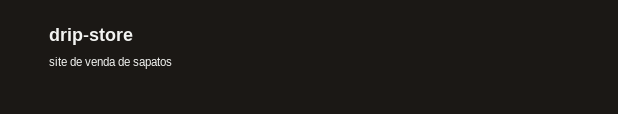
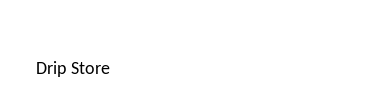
[49,28,133,45] [49,57,173,69] drip-store // site de venda de sapatos -> [36,61,110,77] Drip Store

